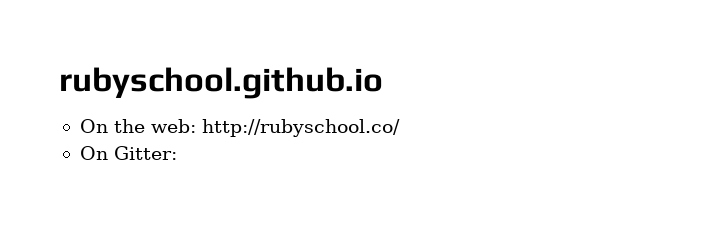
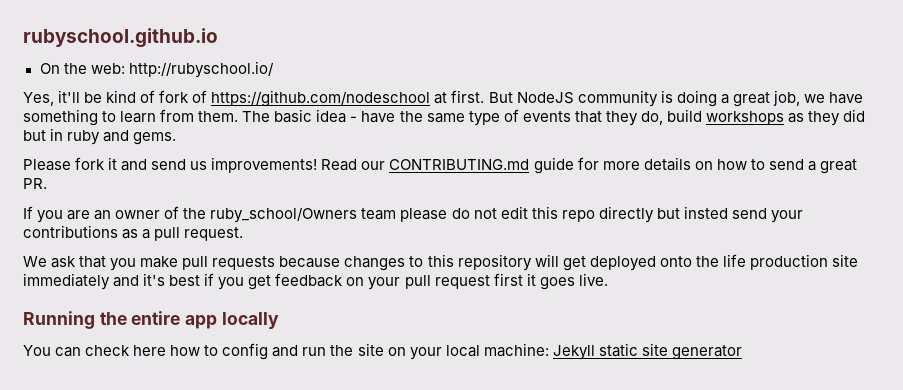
[201,119,400,137] [79,146,177,160] http://rubyschool.co/ // On Gitter: -> [128,61,274,78] [23,90,863,107] [23,109,866,126] [23,128,177,145] [23,157,857,174] [23,178,47,189] [23,206,803,223] [23,225,244,241] [23,254,858,271] [23,273,608,290] [23,311,279,329] [23,343,742,360] http://rubyschool.io/ // Yes, it'll be kind of fork of https://github.com/nodeschool at first. But NodeJS community is doing a great job, we have something to learn from them. The basic idea - have the same type of events that they do, build workshops as they did but in ruby and gems. // Please fork it and send us improvements! Read our CONTRIBUTING.md guide for more details on how to send a great PR. // If you are an owner of the ruby_school/Owners team please do not edit this repo directly but insted send your contributions as a pull request. // We ask that you make pull requests because changes to this repository will get deployed onto the life production site immediately and it's best if you get feedback on your pull request first it goes live. // Running the entire app locally // You can check here how to config and run the site on your local machine: Jekyll static site generator

